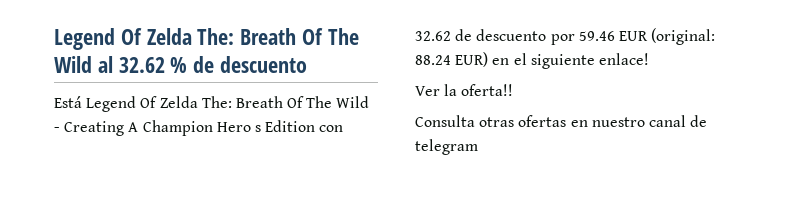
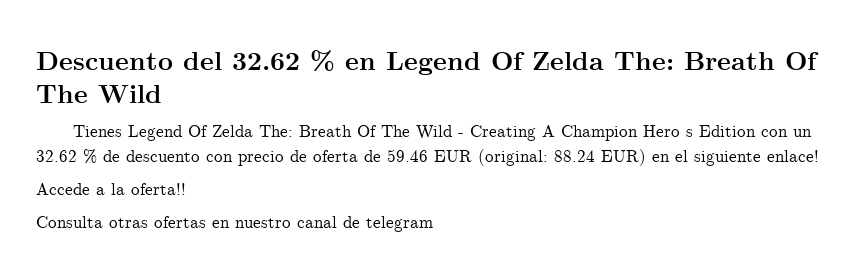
[54,28,359,50] [54,56,308,73] [54,96,82,108] Legend Of Zelda The: Breath Of The Wild al 32.62 % de descuento // Está -> [36,50,819,75] [36,85,162,103] [72,125,122,137] Descuento del 32.62 % en Legend Of Zelda The: Breath Of The Wild // Tienes
[415,29,575,45] 32.62 de descuento por -> [792,129,812,137] [36,149,381,166] un 32.62 % de descuento con precio de oferta de
[415,86,440,96] Ver -> [36,183,105,195] Accede a

